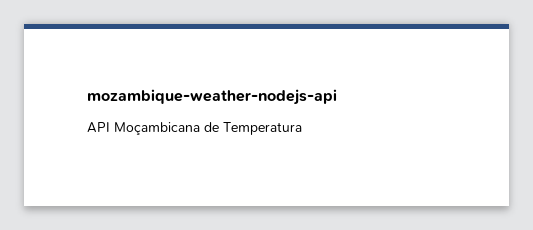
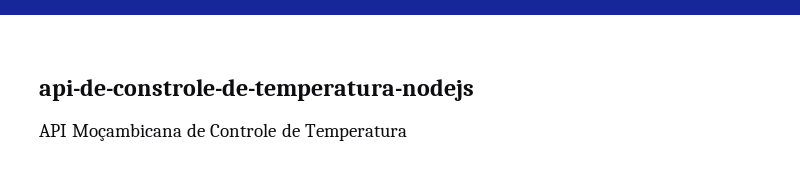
[87,89,337,105] mozambique-weather-nodejs-api -> [39,79,474,101] api-de-constrole-de-temperatura-nodejs
(219, 127) none -> [210,123,300,137] Controle de

